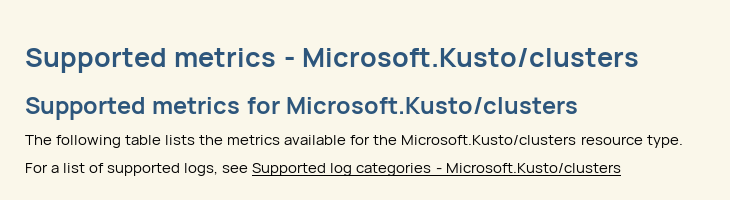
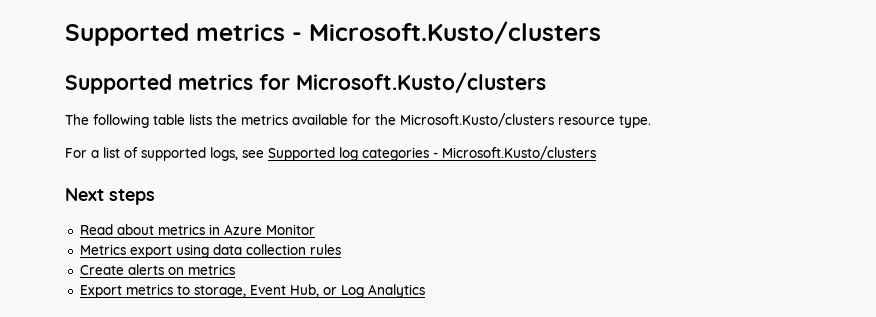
(621, 168) none -> [65,188,155,205] [79,224,315,235] [79,244,341,258] [79,264,235,275] [79,284,425,298] // Next steps // Read about metrics in Azure Monitor // Metrics export using data collection rules // Create alerts on metrics // Export metrics to storage, Event Hub, or Log Analytics

